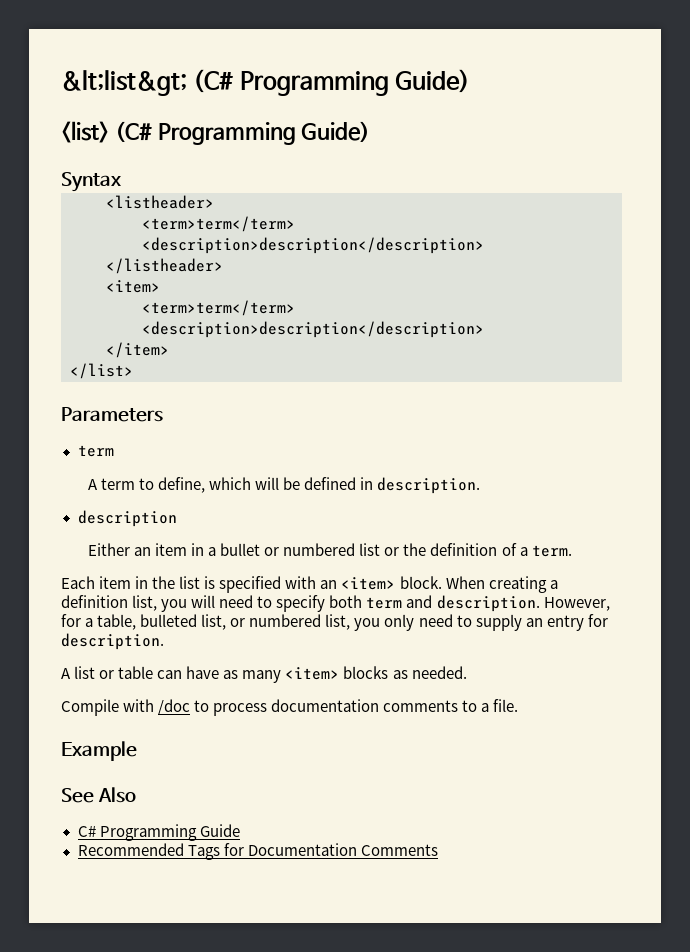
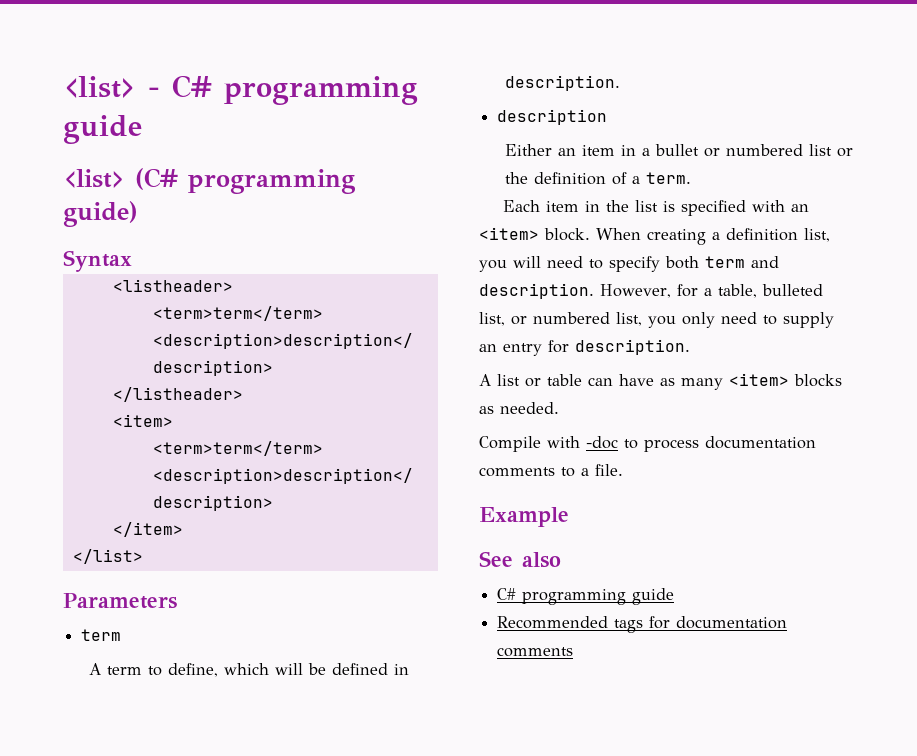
[61,69,471,96] &lt;list&gt; (C# Programming Guide) -> [63,75,418,105] [63,115,142,144] <list> - C# programming guide
[157,121,371,145] Programming Guide) -> [188,169,356,194] [63,201,138,227] programming guide)
[158,699,191,715] /doc -> [586,436,618,449] -doc
[98,787,137,803] [77,824,240,841] Also // C# Programming Guide -> [522,552,561,568] [497,588,675,605] also // C# programming guide
[187,843,438,860] Tags for Documentation Comments -> [614,616,788,633] [497,647,574,657] tags for documentation comments

